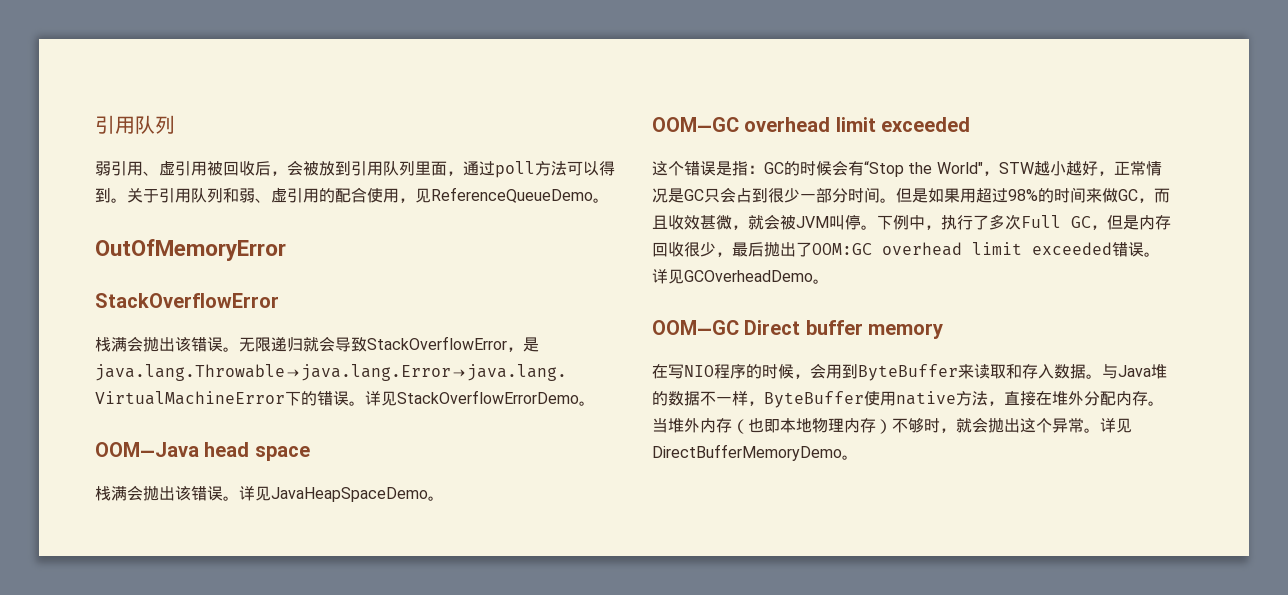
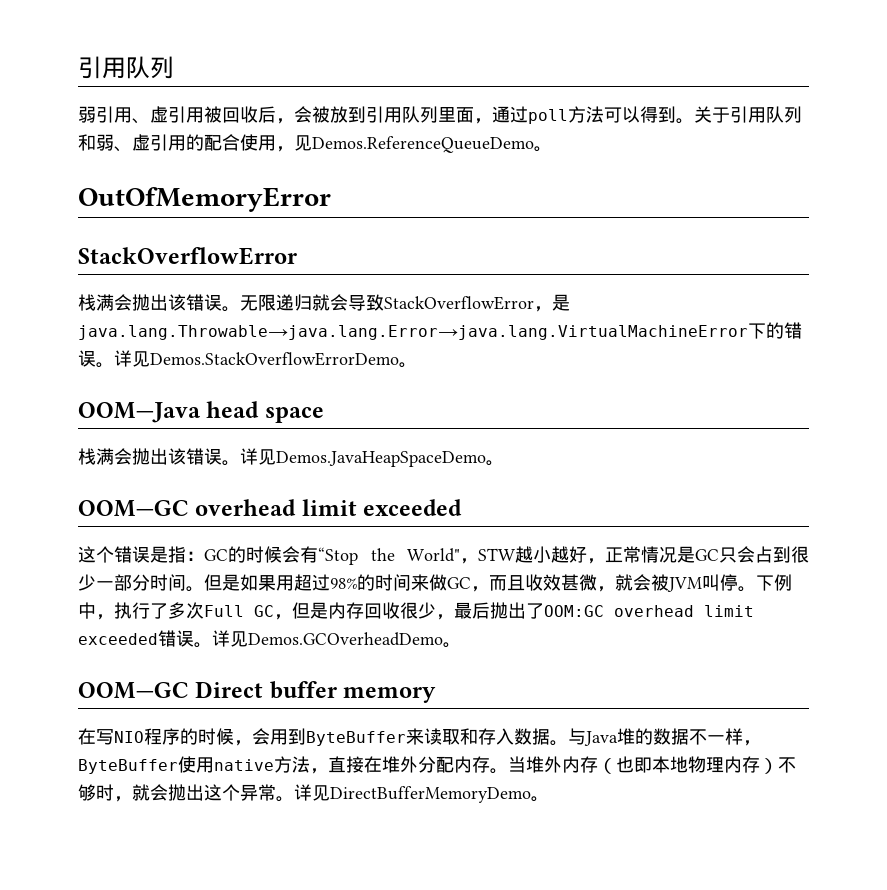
[431,187,593,203] ReferenceQueueDemo -> [312,136,534,153] Demos.ReferenceQueueDemo
[397,390,579,404] StackOverflowErrorDemo -> [150,352,399,366] Demos.StackOverflowErrorDemo
[271,487,428,502] JavaHeapSpaceDemo -> [276,451,486,467] Demos.JavaHeapSpaceDemo
[684,270,813,282] GCOverheadDemo -> [248,632,443,646] Demos.GCOverheadDemo

